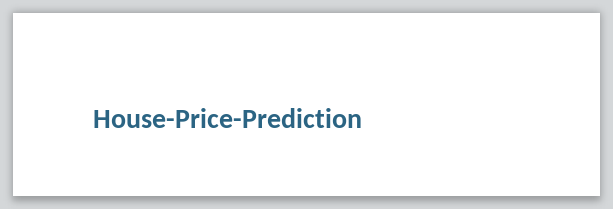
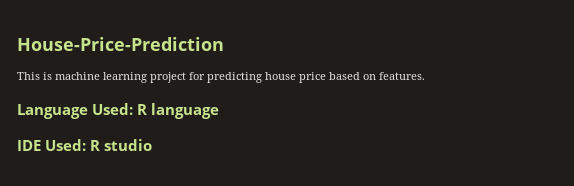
(362, 118) none -> [17,72,425,83] [17,103,220,119] [17,139,153,151] // This is machine learning project for predicting house price based on features. // Language Used: R language // IDE Used: R studio

